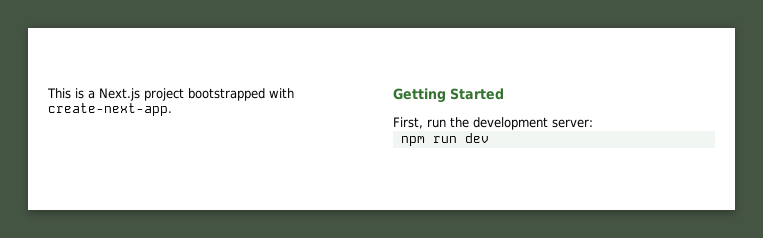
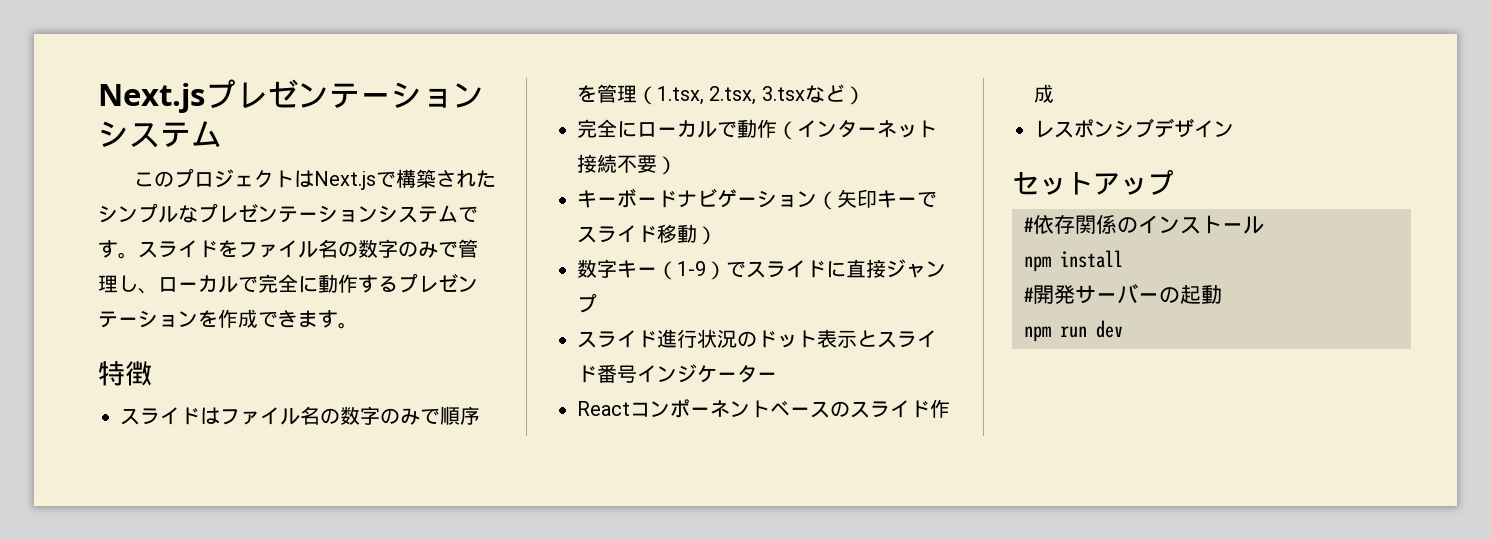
[47,88,294,101] [48,103,172,116] [393,88,504,103] [393,117,593,130] This is a Next.js project bootstrapped with create-next-app. // Getting Started // First, run the development server: -> [98,79,484,113] [98,121,222,148] [134,168,497,190] [98,203,478,223] [98,239,478,259] [98,273,478,294] [98,309,358,329] [98,361,152,386] [120,406,480,425] [577,84,865,105] [577,119,937,140] [577,154,677,175] [577,188,937,210] [577,224,717,245] [577,259,946,280] [577,293,597,313] [577,329,937,348] [577,364,777,383] [577,399,950,418] [1034,84,1054,103] [1034,118,1234,138] [1012,169,1174,195] [1024,214,1264,234] [1024,250,1123,272] [1024,284,1222,305] Next.jsプレゼンテーションシステム // このプロジェクトはNext.jsで構築されたシンプルなプレゼンテーションシステムです。スライドをファイル名の数字のみで管理し、ローカルで完全に動作するプレゼンテーションを作成できます。 // 特徴 // スライドはファイル名の数字のみで順序を管理（1.tsx, 2.tsx, 3.tsxなど） // 完全にローカルで動作（インターネット接続不要） // キーボードナビゲーション（矢印キーでスライド移動） // 数字キー（1-9）でスライドに直接ジャンプ // スライド進行状況のドット表示とスライド番号インジケーター // Reactコンポーネントベースのスライド作成 // レスポンシブデザイン // セットアップ // #依存関係のインストール // npm install // #開発サーバーの起動

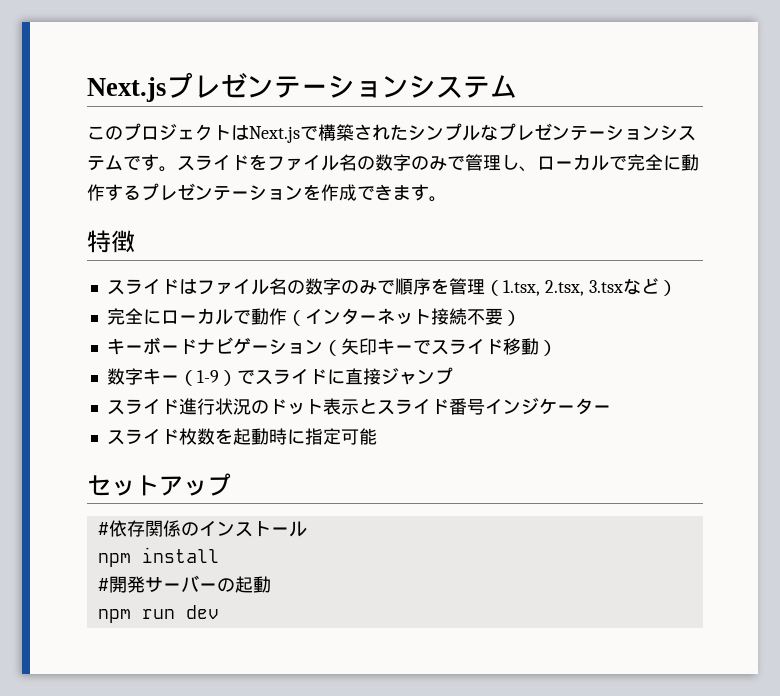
[577,399,950,418] [1034,84,1054,103] [1034,118,1234,138] Reactコンポーネントベースのスライド作成 // レスポンシブデザイン -> [106,428,377,445] スライド枚数を起動時に指定可能

